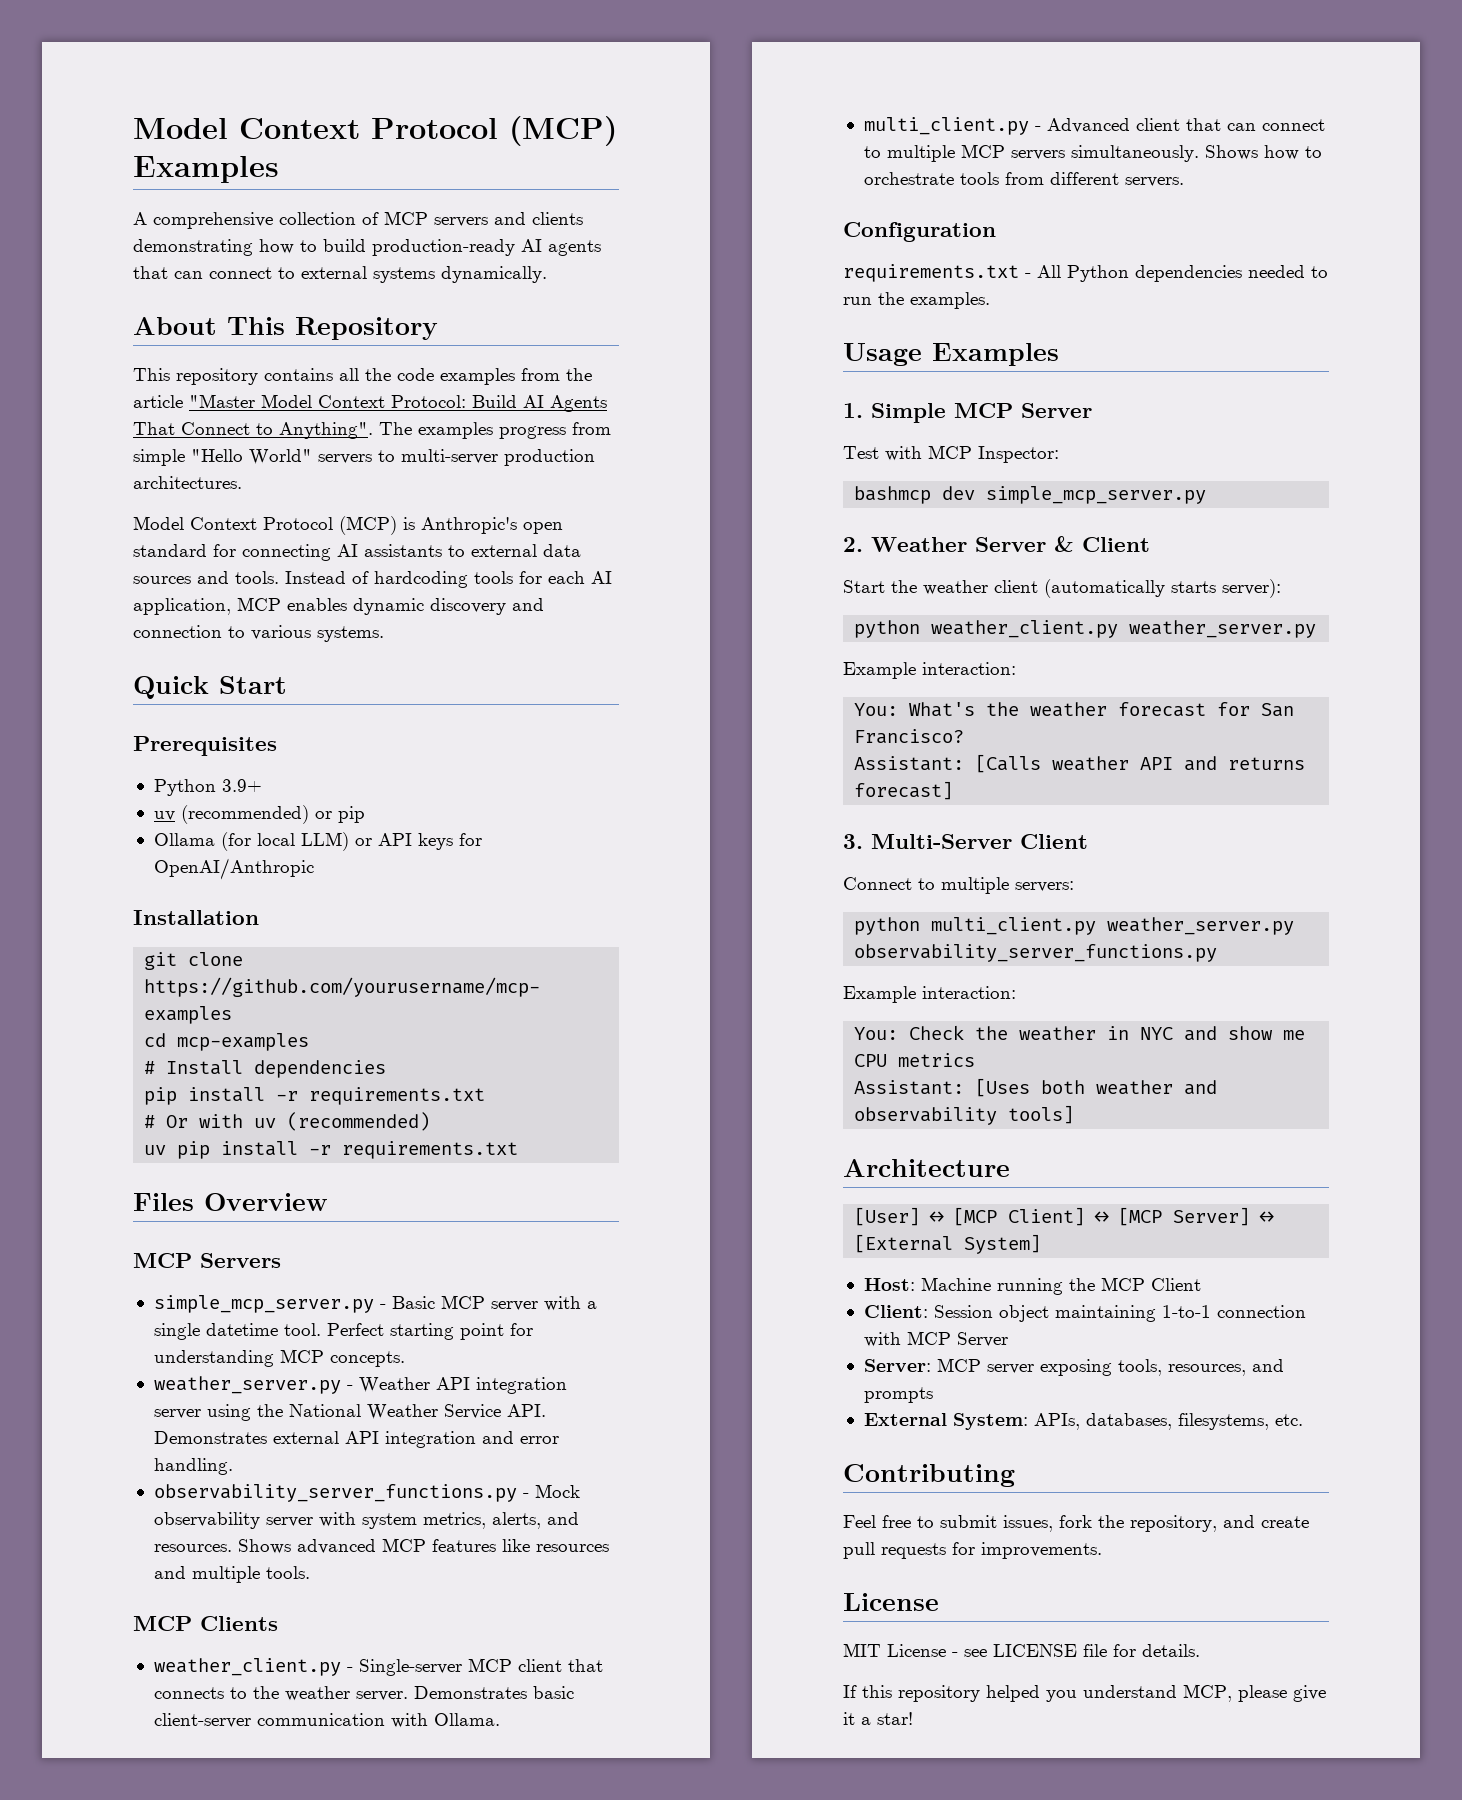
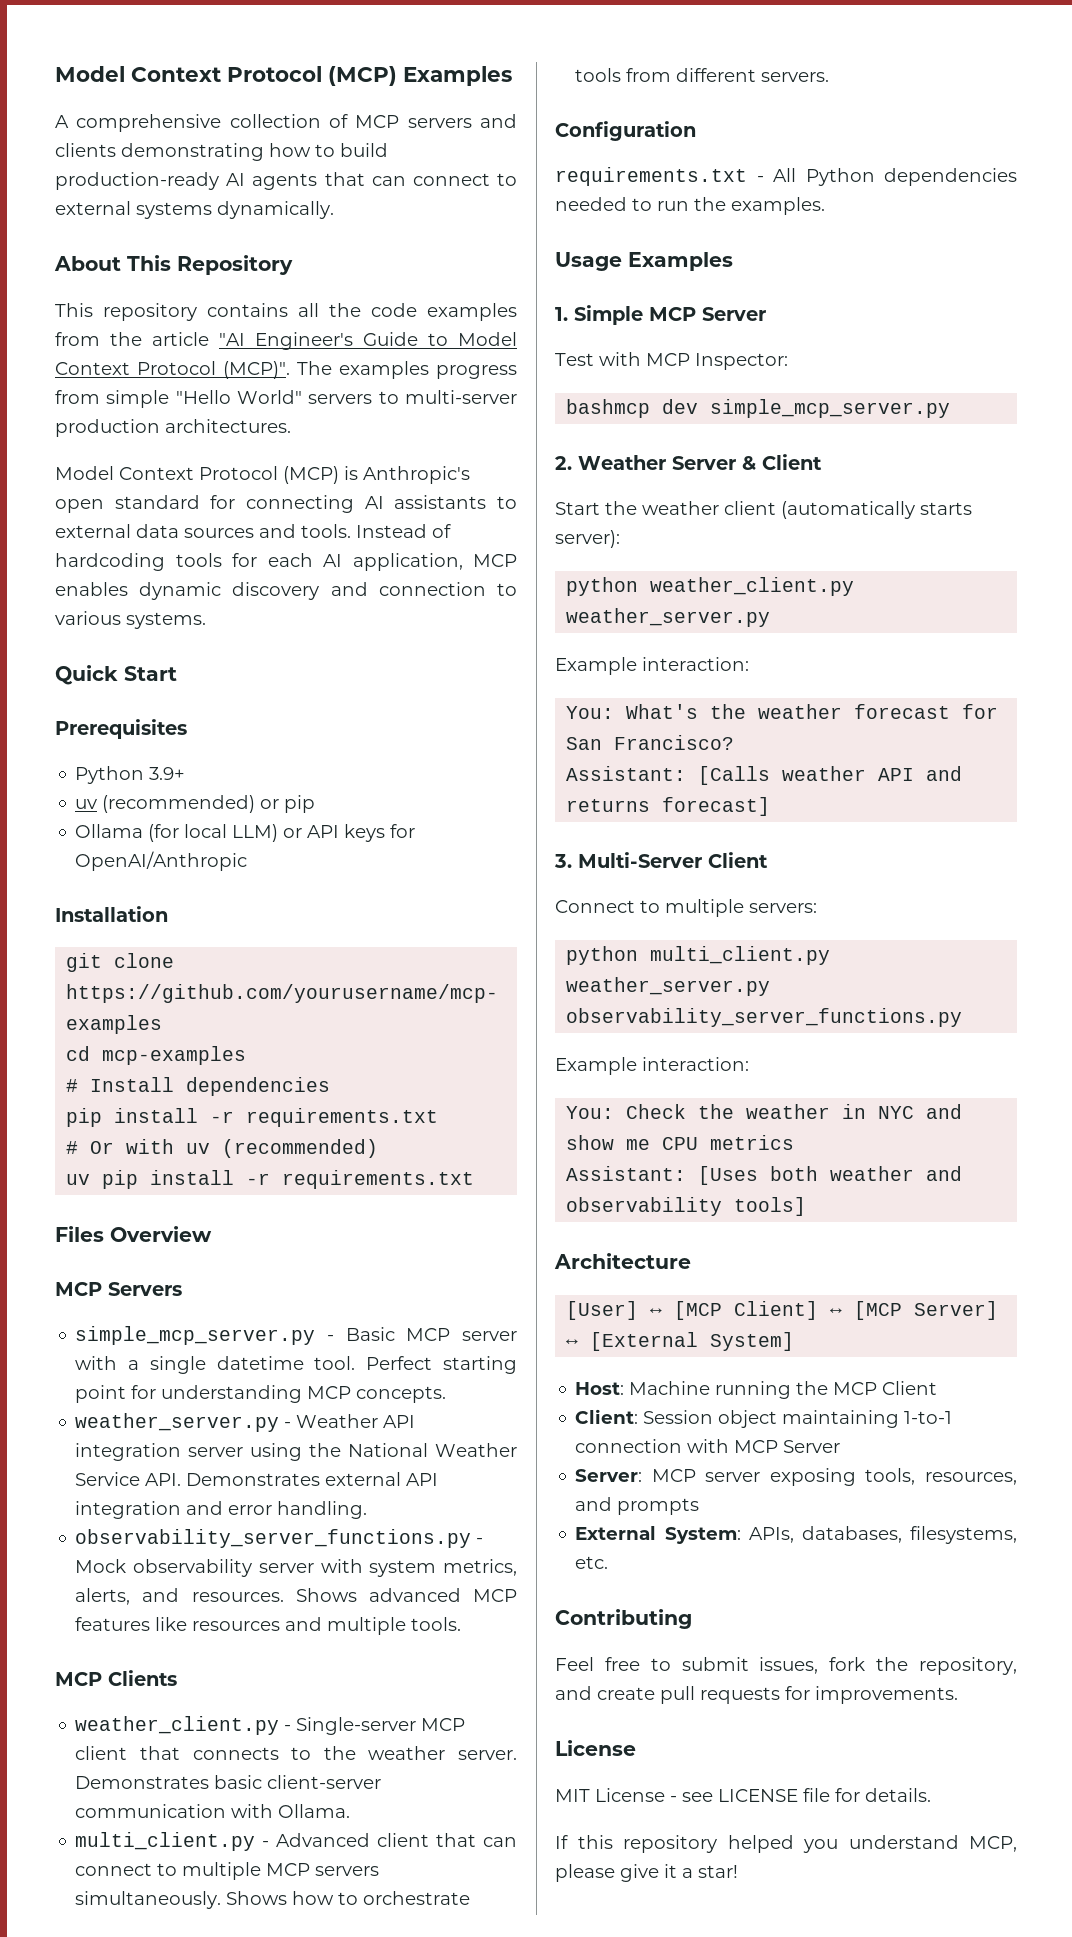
[189,394,607,412] [133,422,373,439] "Master Model Context Protocol: Build AI Agents That Connect to Anything". -> [219,332,517,350] [55,361,290,379] "AI Engineer's Guide to Model Context Protocol (MCP)".

